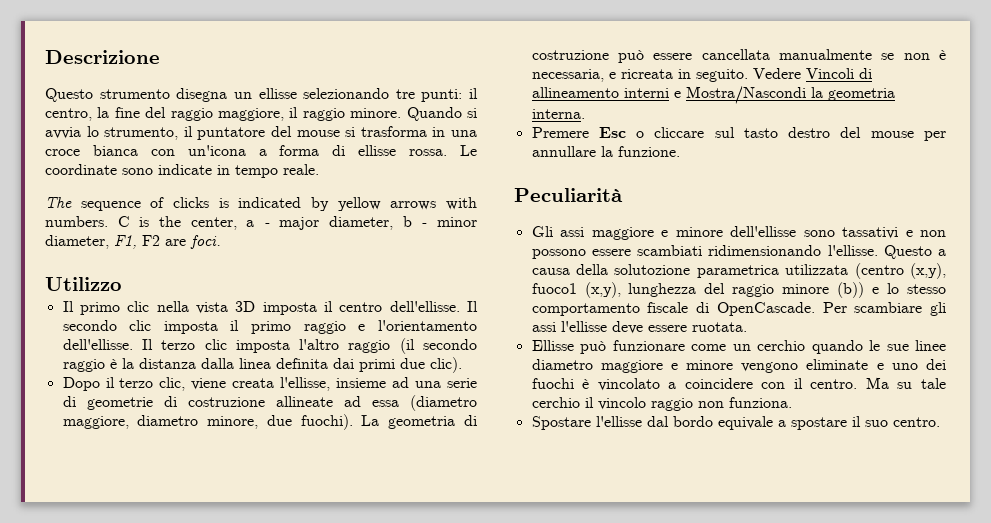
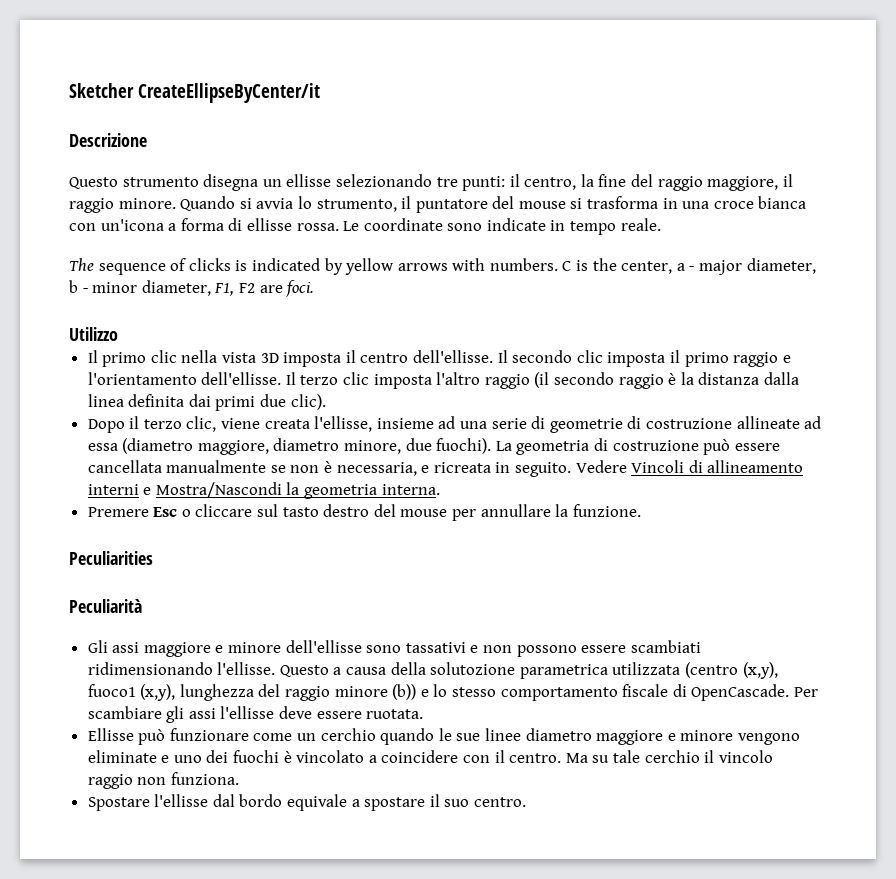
(45, 57) none -> [69,83,320,103] Sketcher CreateEllipseByCenter/it //
(680, 151) none -> [69,551,153,565] // Peculiarities

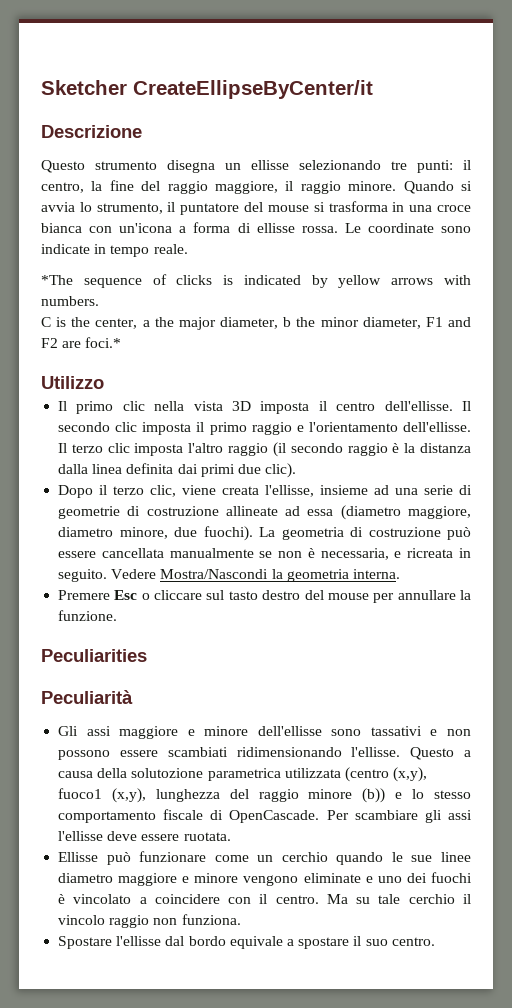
[69,258,94,271] The -> [41,275,73,285] *The
(558, 264) none -> (99, 301) //
[689,266,695,271] - -> [154,317,174,327] the
[82,288,88,293] - -> [296,317,316,327] the
[214,283,235,296] F1, -> [425,317,471,327] F1 and
[286,280,315,297] foci. -> [85,337,122,348] foci.*
[631,460,804,473] [87,484,152,495] Vincoli di allineamento interni e -> (157, 574) none

